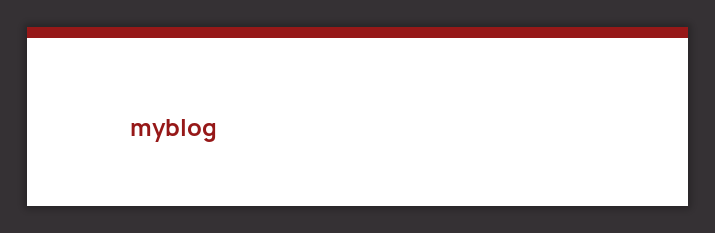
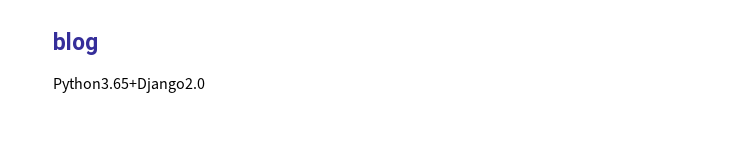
[130,119,217,142] myblog -> [53,32,98,55] [53,77,205,93] blog // Python3.65+Django2.0

